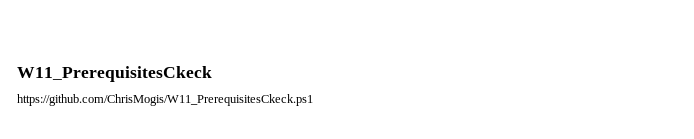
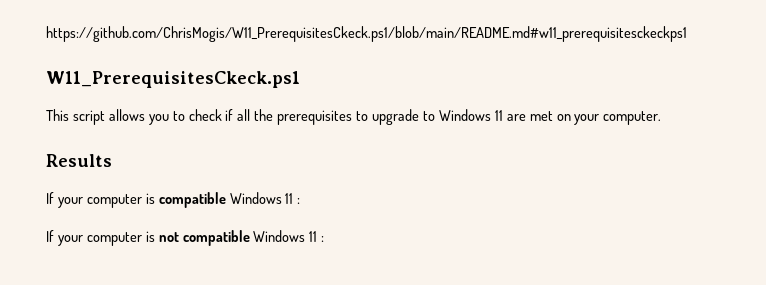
[17,66,212,82] [17,94,313,106] W11_PrerequisitesCkeck // https://github.com/ChrisMogis/W11_PrerequisitesCkeck.ps1 -> [46,26,687,42] [46,71,300,88] [46,109,662,125] [46,154,112,167] [46,192,301,208] [46,230,325,246] https://github.com/ChrisMogis/W11_PrerequisitesCkeck.ps1/blob/main/README.md#w11_prerequisitesckeckps1 // W11_PrerequisitesCkeck.ps1 // This script allows you to check if all the prerequisites to upgrade to Windows 11 are met on your computer. // Results // If your computer is compatible Windows 11 : // If your computer is not compatible Windows 11 :

